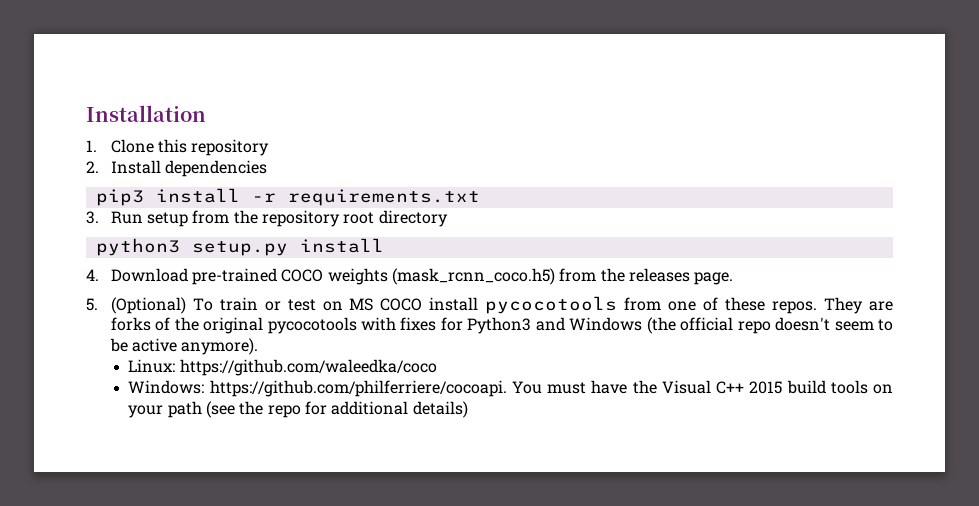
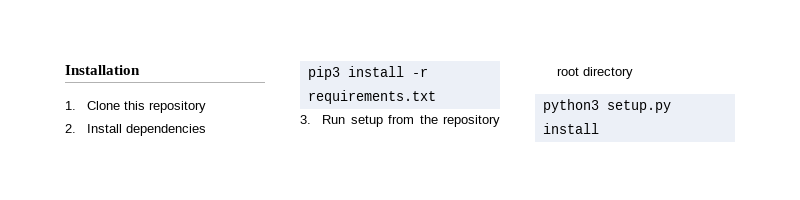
[86,268,734,285] [86,296,893,314] [110,317,893,334] [109,338,259,355] [128,359,437,376] [128,380,894,397] [128,401,468,418] // 4. Download pre-trained COCO weights (mask_rcnn_coco.h5) from the releases page. // 5. (Optional) To train or test on MS COCO install pycocotools from one of these repos. They are forks of the original pycocotools with fixes for Python3 and Windows (the official repo doesn't seem to be active anymore). // Linux: https://github.com/waleedka/coco // Windows: https://github.com/philferriere/cocoapi. You must have the Visual C++ 2015 build tools on your path (see the repo for additional details) -> (599, 128) none

